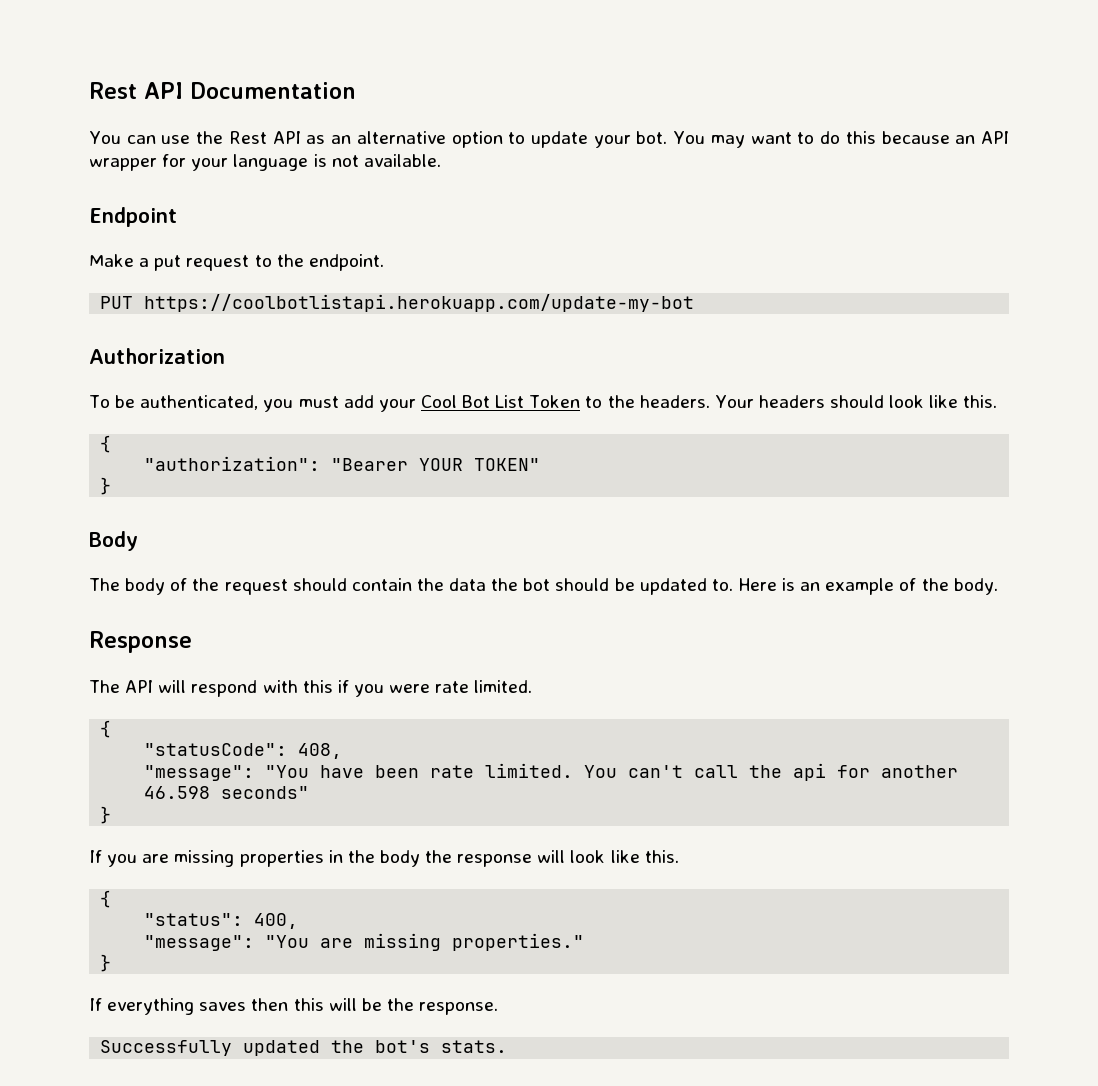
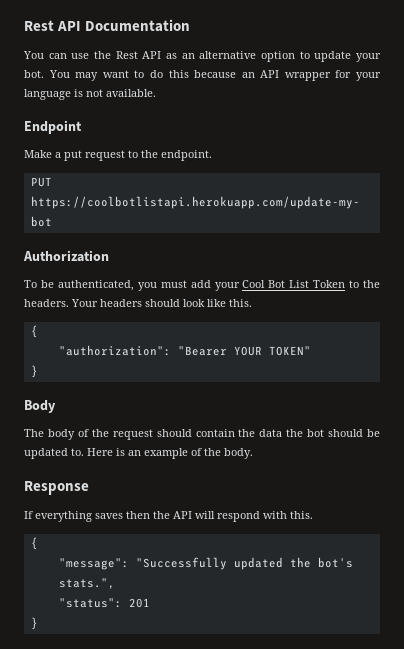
[89,680,533,697] [100,720,112,738] [144,743,343,759] [144,763,959,781] [144,786,310,799] [100,806,112,824] [89,850,679,867] [100,890,112,908] [144,913,299,929] [144,933,585,951] [100,954,112,972] [89,998,499,1015] [100,1040,508,1056] The API will respond with this if you were rate limited. // { // "statusCode": 408, // "message": "You have been rate limited. You can't call the api for another 46.598 seconds" // } // If you are missing properties in the body the response will look like this. // { // "status": 400, // "message": "You are missing properties." // } // If everything saves then this will be the response. // Successfully updated the bot's stats. -> [24,511,313,522] [30,537,38,550] [58,557,353,570] [58,578,115,589] [58,598,150,608] [30,617,38,630] If everything saves then the API will respond with this. // { // "message": "Successfully updated the bot's stats.", // "status": 201 // }

